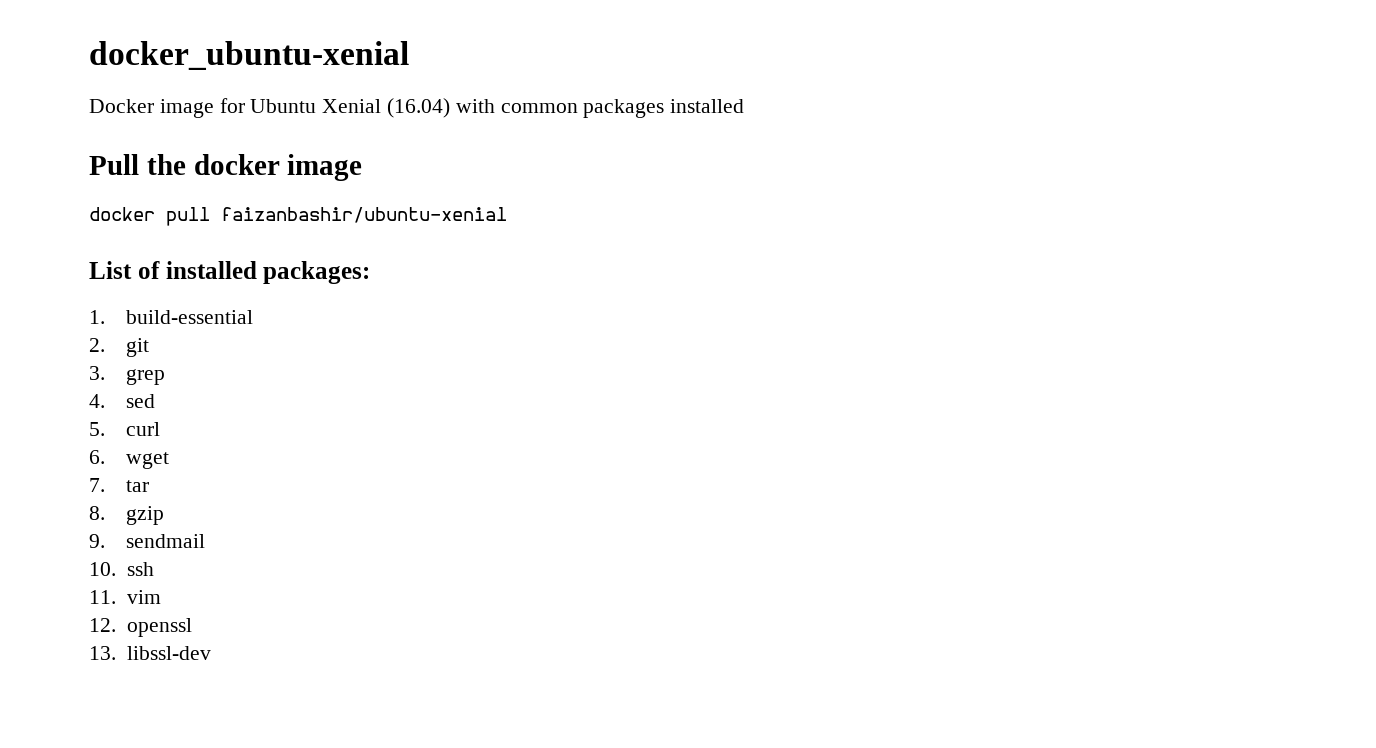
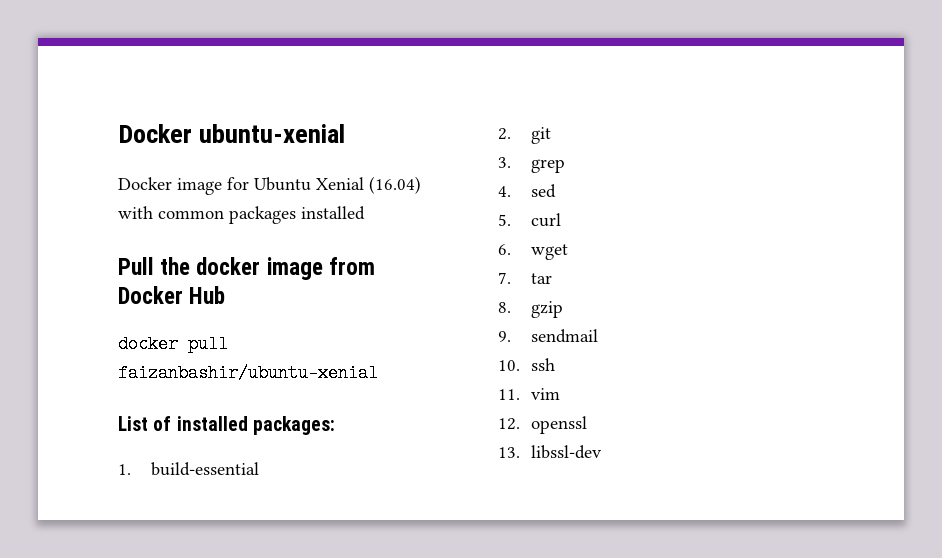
[89,41,409,70] docker_ubuntu-xenial -> [118,124,346,143] Docker ubuntu-xenial
(363, 167) none -> [328,257,375,275] [118,286,226,304] from Docker Hub

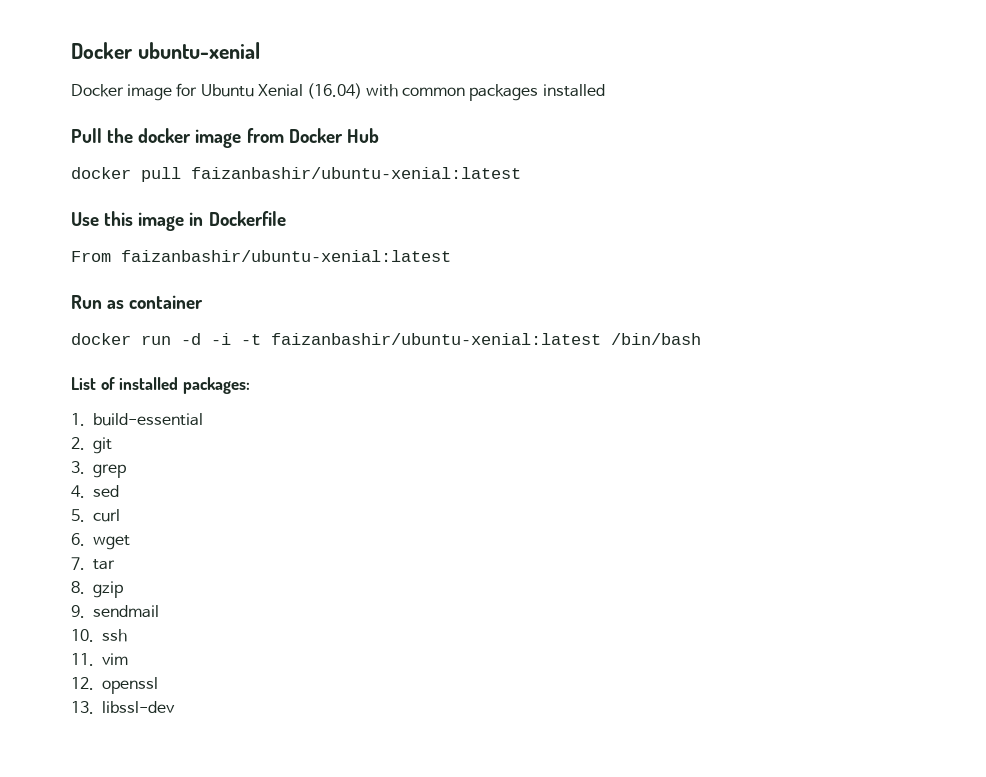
[118,364,378,382] faizanbashir/ubuntu-xenial -> [191,167,521,179] [71,211,286,231] [71,250,451,262] [71,295,204,309] [71,333,701,345] faizanbashir/ubuntu-xenial:latest // Use this image in Dockerfile // From faizanbashir/ubuntu-xenial:latest // Run as container // docker run -d -i -t faizanbashir/ubuntu-xenial:latest /bin/bash

